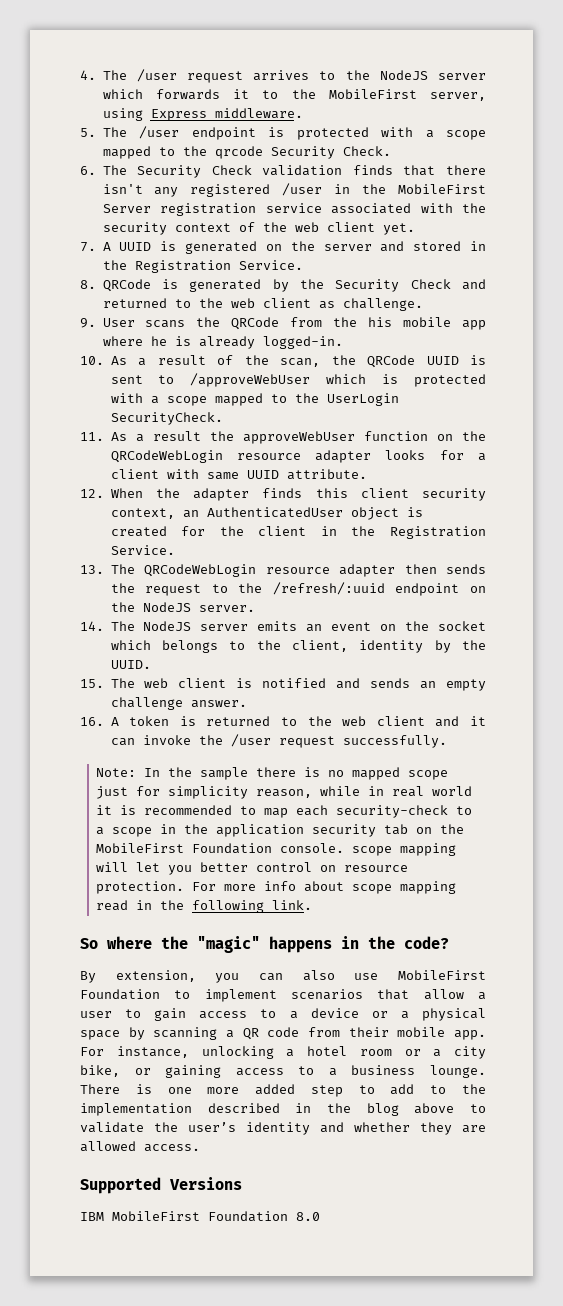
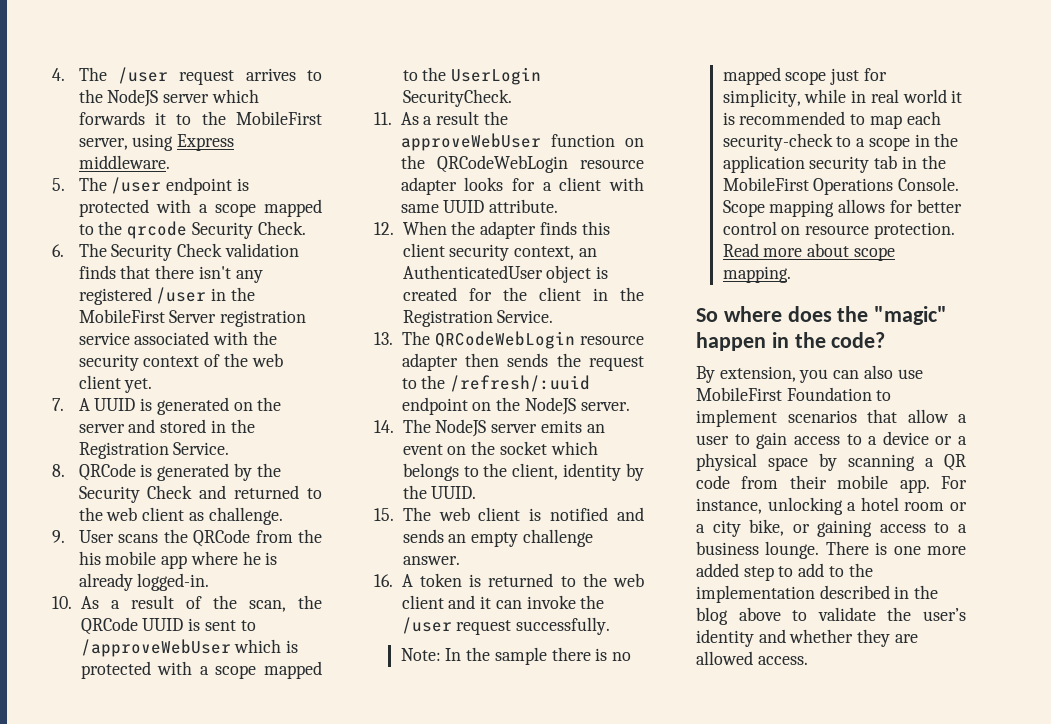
[167,786,312,799] simplicity reason, -> [722,89,801,107] simplicity,
[415,824,464,834] [95,843,456,856] [95,862,192,875] on the MobileFirst Foundation console. scope mapping will let you -> [901,155,946,169] [722,177,960,195] [722,199,913,217] in the MobileFirst Operations Console. Scope mapping allows for
[191,881,456,894] [95,900,312,913] For more info about scope mapping read in the following link. -> [722,243,895,261] [722,266,791,283] Read more about scope mapping.
(152, 942) none -> [787,306,832,322] does
[269,936,332,953] happens -> [696,332,766,351] happen
[80,1177,242,1194] [80,1211,320,1222] // Supported Versions // IBM MobileFirst Foundation 8.0 -> (808, 660) none

